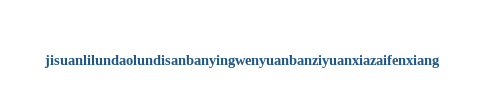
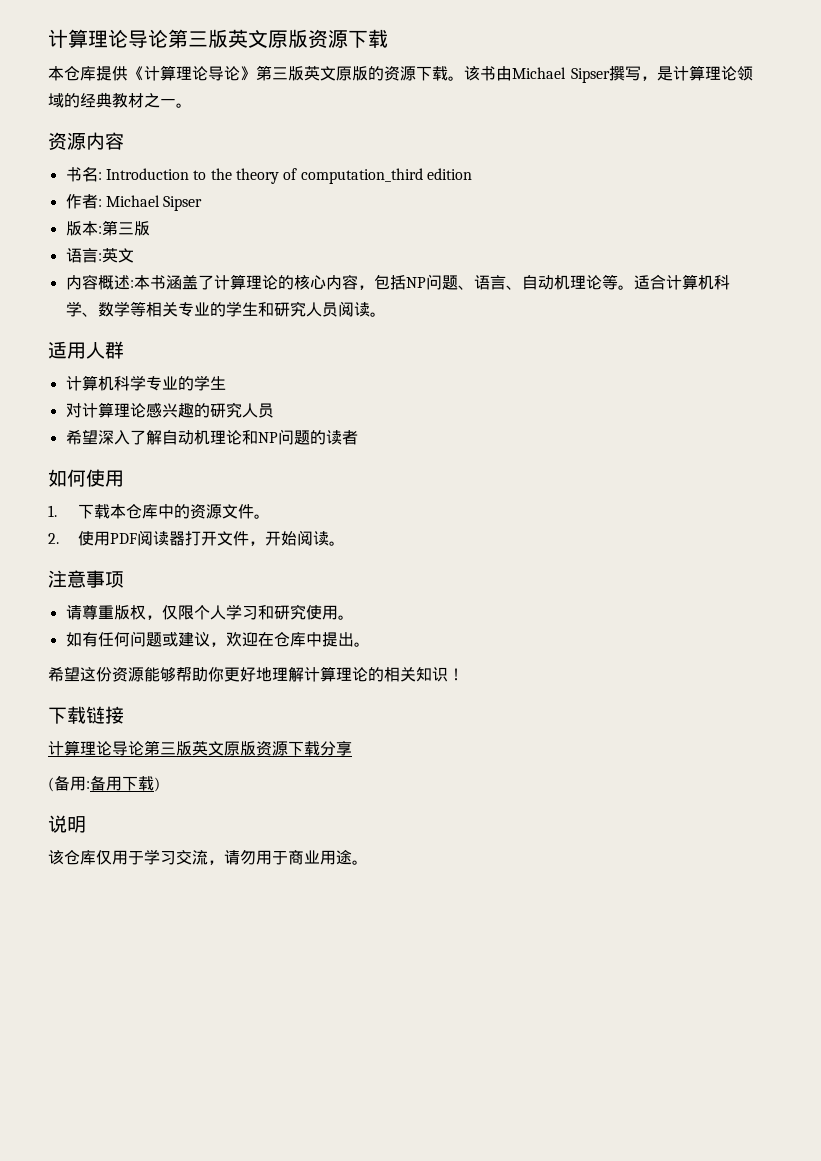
[44,55,440,68] jisuanlilundaolundisanbanyingwenyuanbanziyuanxiazaifenxiang -> [48,29,388,49] [48,65,753,83] [48,92,192,108] [48,132,124,150] [65,167,472,184] [65,194,203,211] [65,220,150,236] [65,248,134,263] [65,274,730,290] [65,301,386,317] [48,341,124,359] [65,375,226,391] [65,402,274,418] [65,429,358,445] [48,469,124,487] [48,504,270,519] [48,530,345,546] [48,570,124,588] [65,604,354,620] [65,631,370,647] [48,666,464,682] [48,706,124,724] [48,740,352,756] [48,775,160,792] [48,815,86,833] [48,849,368,865] 计算理论导论第三版英文原版资源下载 // 本仓库提供《计算理论导论》第三版英文原版的资源下载。该书由Michael Sipser撰写，是计算理论领域的经典教材之一。 // 资源内容 // 书名: Introduction to the theory of computation_third edition // 作者: Michael Sipser // 版本:第三版 // 语言:英文 // 内容概述:本书涵盖了计算理论的核心内容，包括NP问题、语言、自动机理论等。适合计算机科学、数学等相关专业的学生和研究人员阅读。 // 适用人群 // 计算机科学专业的学生 // 对计算理论感兴趣的研究人员 // 希望深入了解自动机理论和NP问题的读者 // 如何使用 // 1.下载本仓库中的资源文件。 // 2.使用PDF阅读器打开文件，开始阅读。 // 注意事项 // 请尊重版权，仅限个人学习和研究使用。 // 如有任何问题或建议，欢迎在仓库中提出。 // 希望这份资源能够帮助你更好地理解计算理论的相关知识！ // 下载链接 // 计算理论导论第三版英文原版资源下载分享 // (备用:备用下载) // 说明 // 该仓库仅用于学习交流，请勿用于商业用途。

